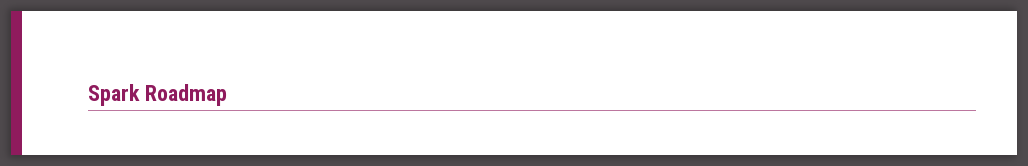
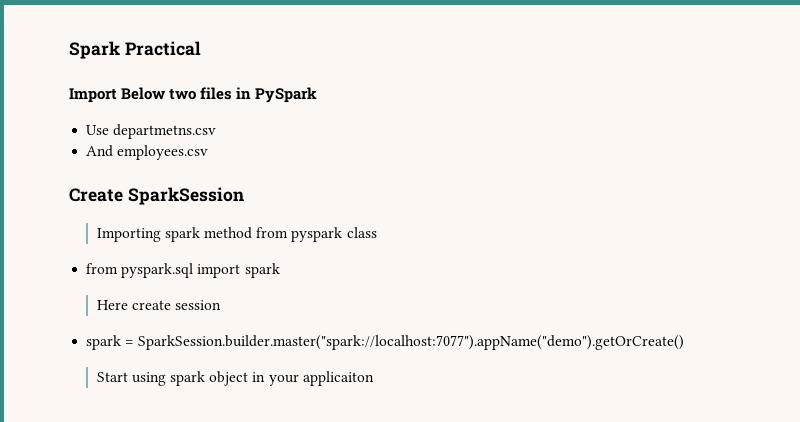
[144,84,227,106] Roadmap -> [124,41,201,56] [69,87,318,103] [86,124,217,139] [86,145,209,160] [69,187,244,205] [96,227,377,242] [86,263,280,278] [96,300,222,310] [86,335,685,350] [96,371,374,386] Practical // Import Below two files in PySpark // Use departmetns.csv // And employees.csv // Create SparkSession // Importing spark method from pyspark class // from pyspark.sql import spark // Here create session // spark = SparkSession.builder.master("spark://localhost:7077").appName("demo").getOrCreate() // Start using spark object in your applicaiton

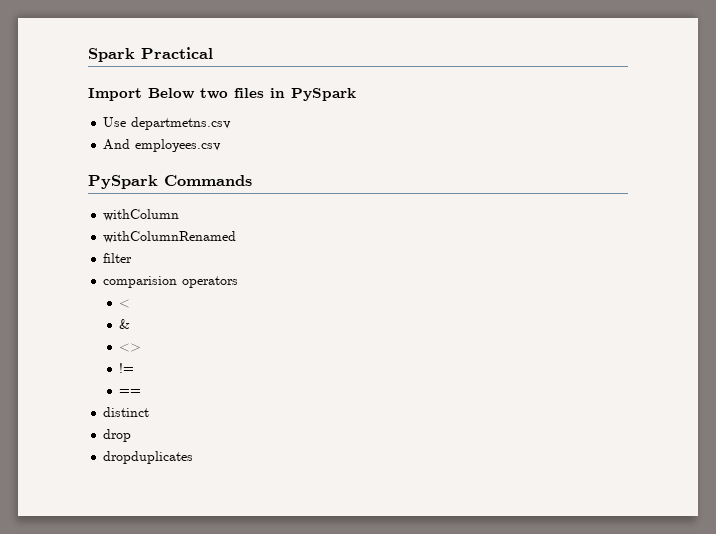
[69,187,244,205] [96,227,377,242] [86,263,280,278] [96,300,222,310] [86,335,685,350] [96,371,374,386] Create SparkSession // Importing spark method from pyspark class // from pyspark.sql import spark // Here create session // spark = SparkSession.builder.master("spark://localhost:7077").appName("demo").getOrCreate() // Start using spark object in your applicaiton -> [88,175,252,189] [103,209,180,221] [103,231,237,243] [103,253,133,263] [103,276,239,288] [119,299,131,308] [119,319,131,329] [119,343,142,352] [119,363,135,373] [119,389,142,395] [103,407,150,417] [103,429,132,442] [103,451,194,464] PySpark Commands // withColumn // withColumnRenamed // filter // comparision operators // < // & // <> // != // == // distinct // drop // dropduplicates

